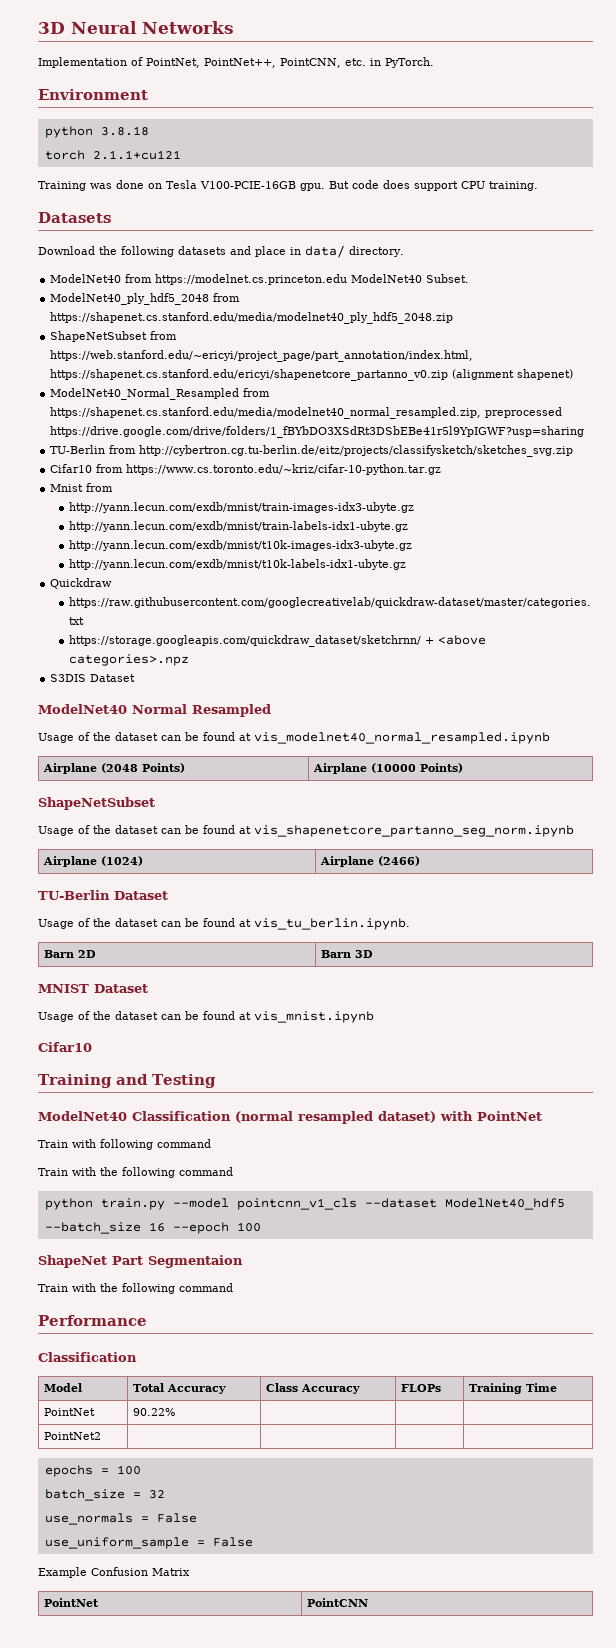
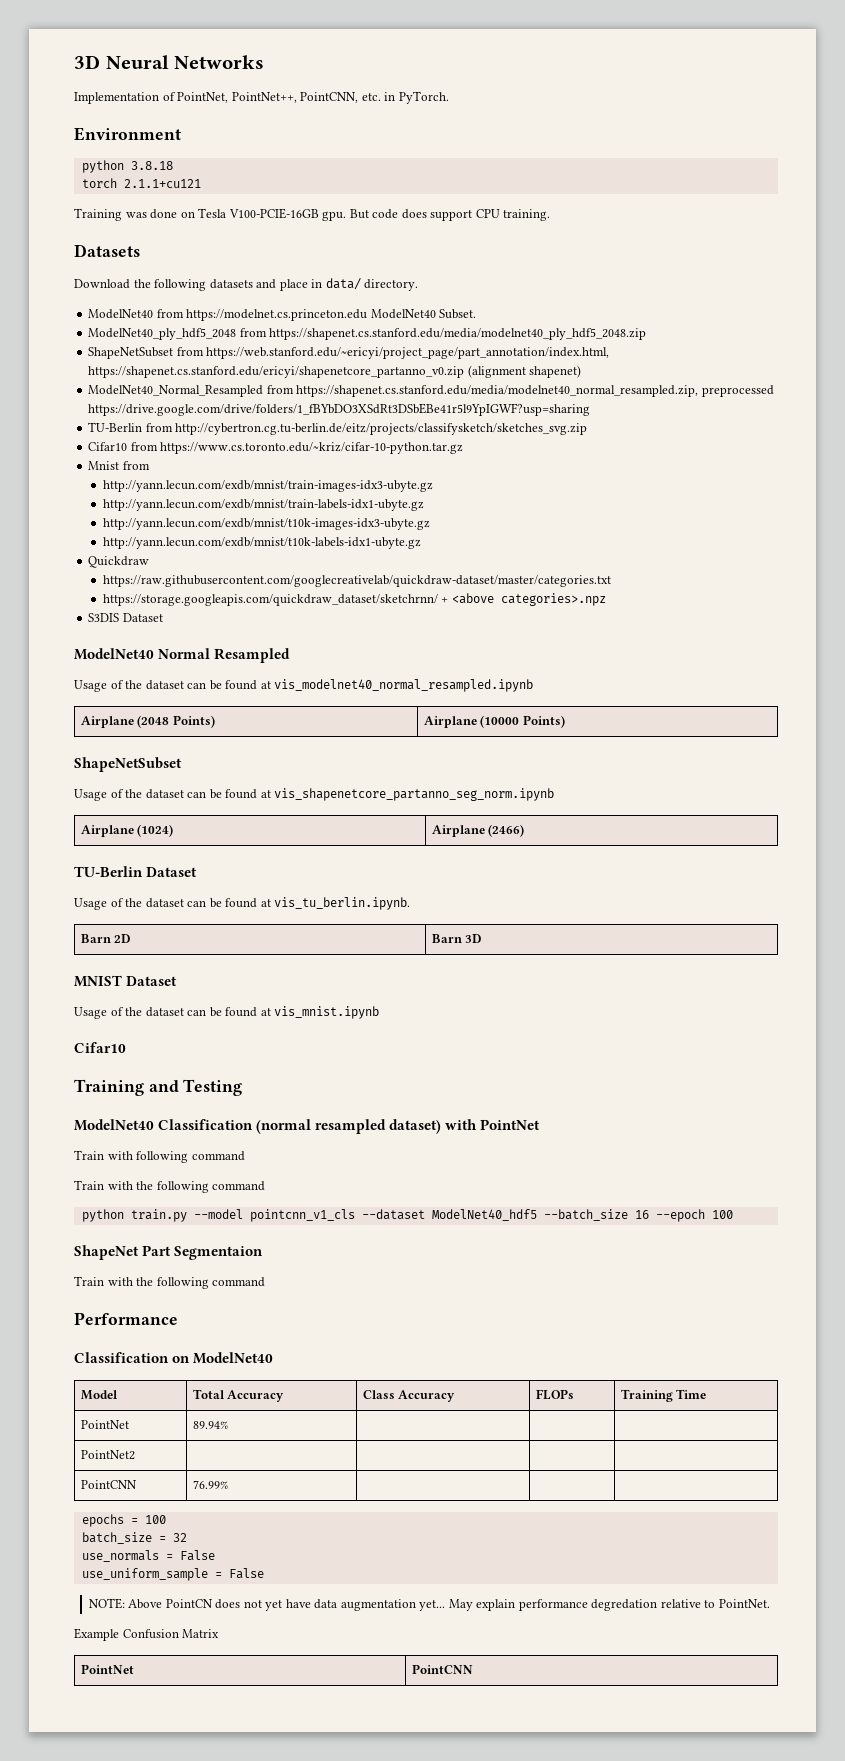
(137, 1357) none -> [172,1352,274,1364] on ModelNet40
[133,1408,176,1416] 90.22% -> [192,1421,228,1429] 89.94%
(102, 1436) none -> [80,1480,137,1489] [192,1480,228,1489] // PointCNN | 76.99% | | |
(253, 1542) none -> [88,1598,770,1611] // NOTE: Above PointCN does not yet have data augmentation yet... May explain performance degredation relative to PointNet.

